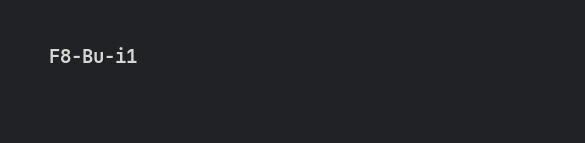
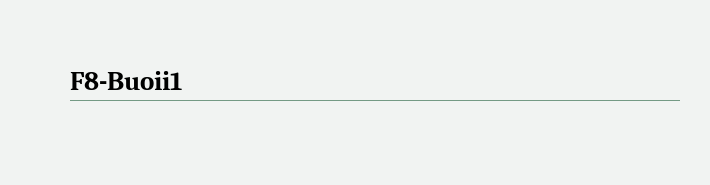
[49,47,137,63] F8-Bu-i1 -> [70,71,182,90] F8-Buoii1

